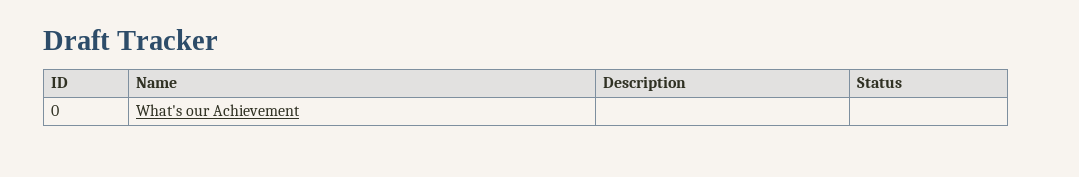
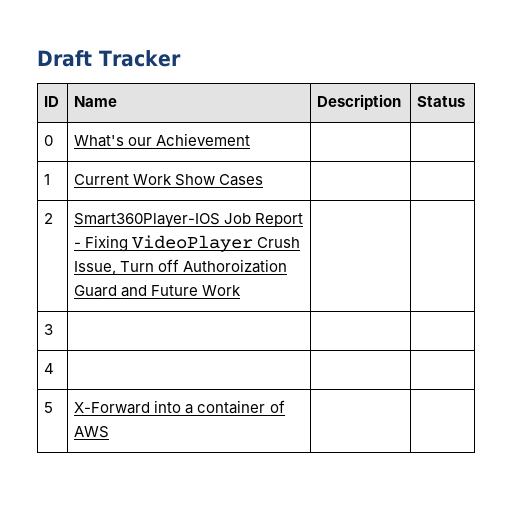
(301, 110) none -> [44,174,51,185] [74,174,264,186] [44,213,54,224] [74,213,304,228] [74,235,301,252] [74,259,288,275] [74,285,242,297] [44,324,54,335] [44,363,55,374] [44,402,54,413] [74,400,285,414] [74,426,110,438] // 1 | Current Work Show Cases | | // 2 | Smart360Player-IOS Job Report - Fixing VideoPlayer Crush Issue, Turn off Authoroization Guard and Future Work | | // 3 | | | // 4 | | | // 5 | X-Forward into a container of AWS | |

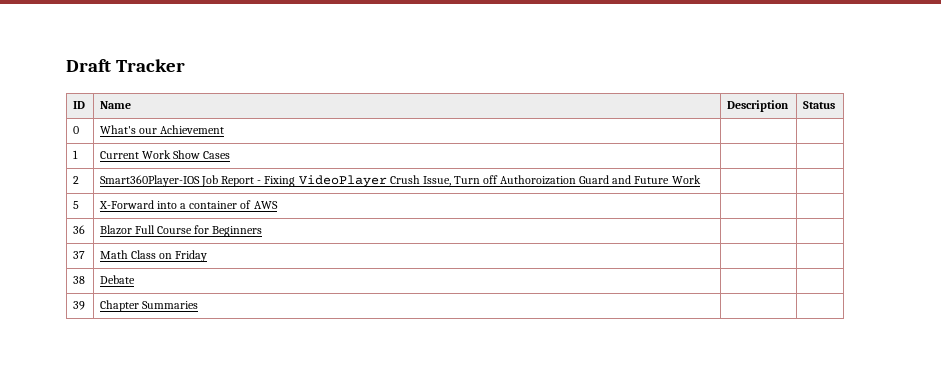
[44,324,54,335] [44,363,55,374] // 3 | | | // 4 | | | -> (701, 179) none
(110, 432) none -> [73,225,86,234] [100,225,263,237] [73,251,86,259] [100,250,208,262] [73,276,86,284] [100,275,136,284] [73,301,86,310] [100,300,199,312] // 36 | Blazor Full Course for Beginners | | // 37 | Math Class on Friday | | // 38 | Debate | | // 39 | Chapter Summaries | |

